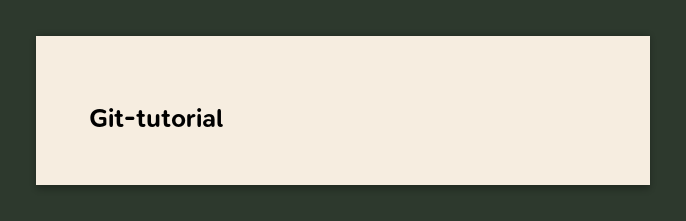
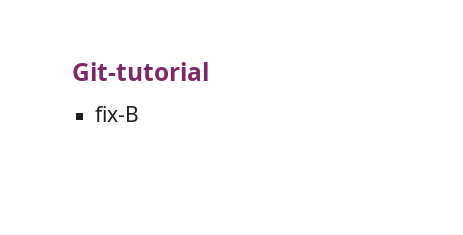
(223, 117) none -> [95,106,140,122] // fix-B

